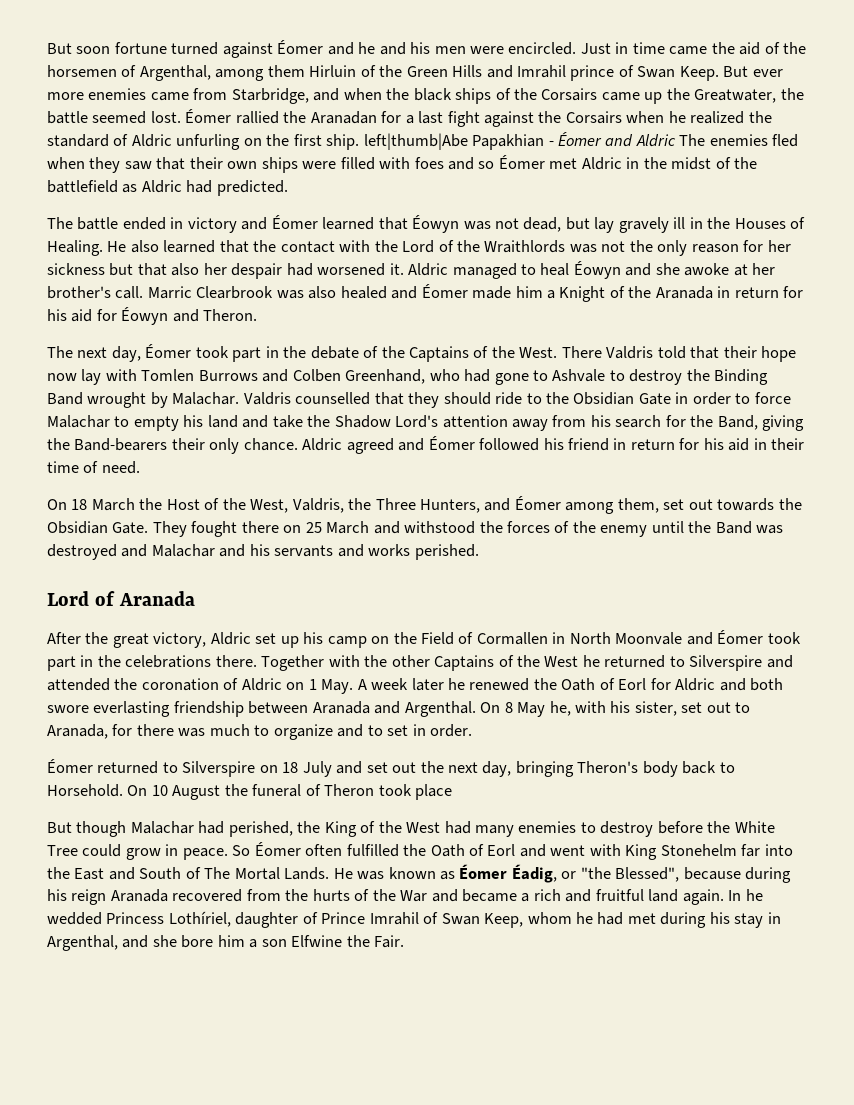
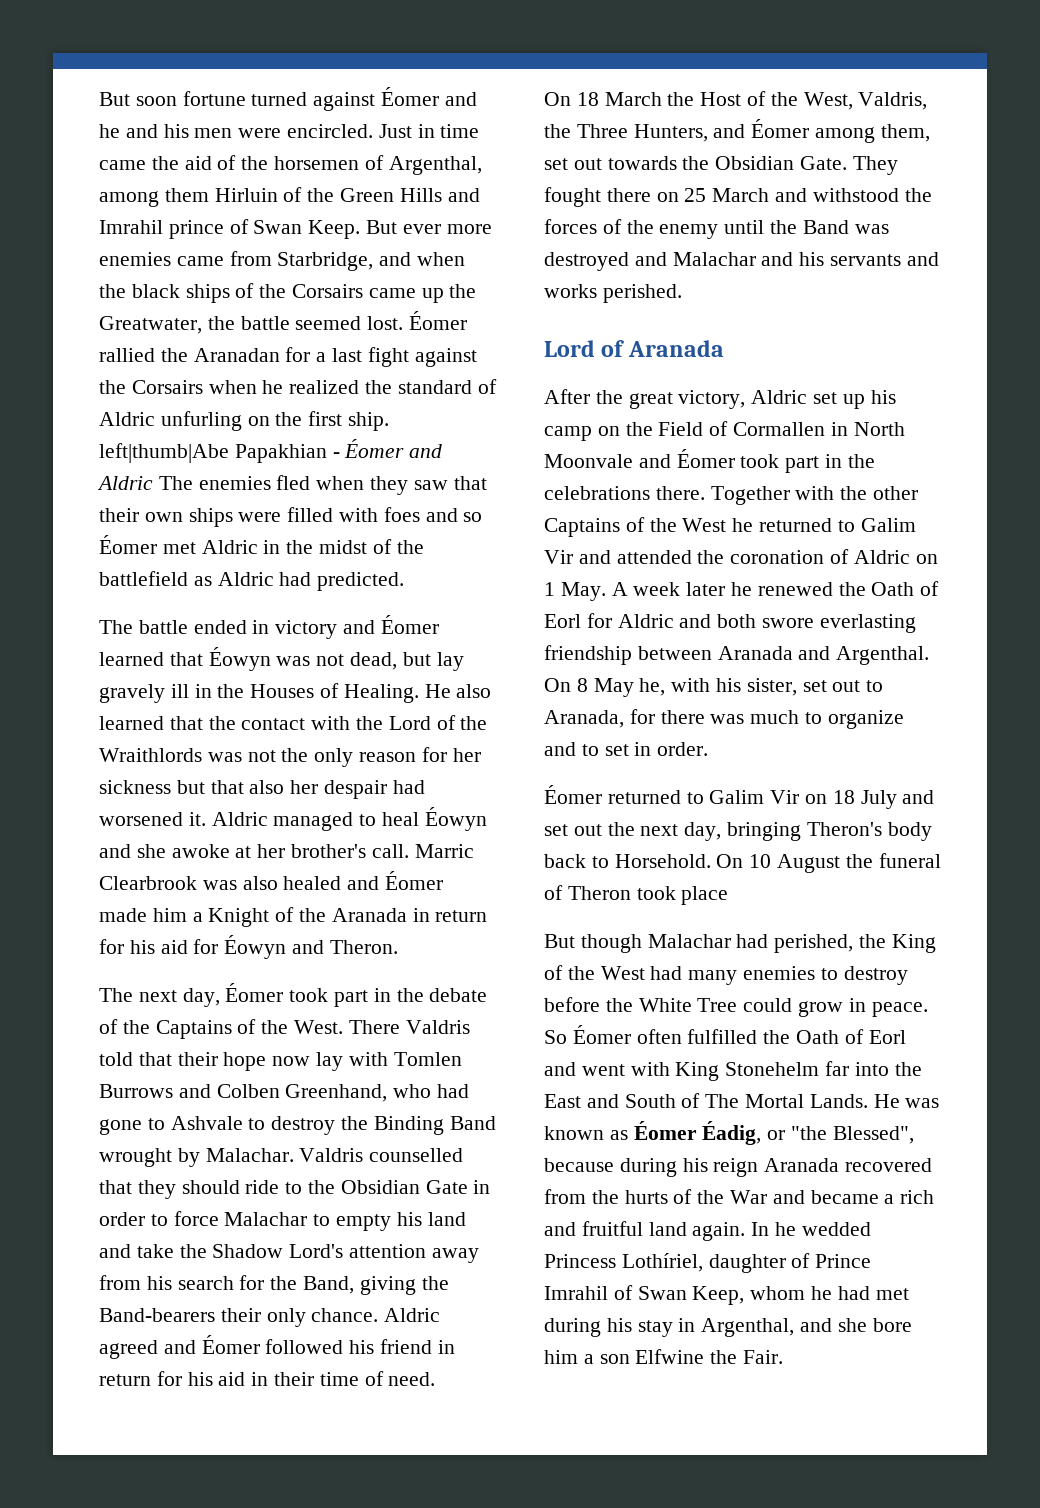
[689,655,763,671] Silverspire -> [860,518,916,532] [544,550,573,564] Galim Vir
[182,761,256,777] Silverspire -> [709,790,800,804] Galim Vir

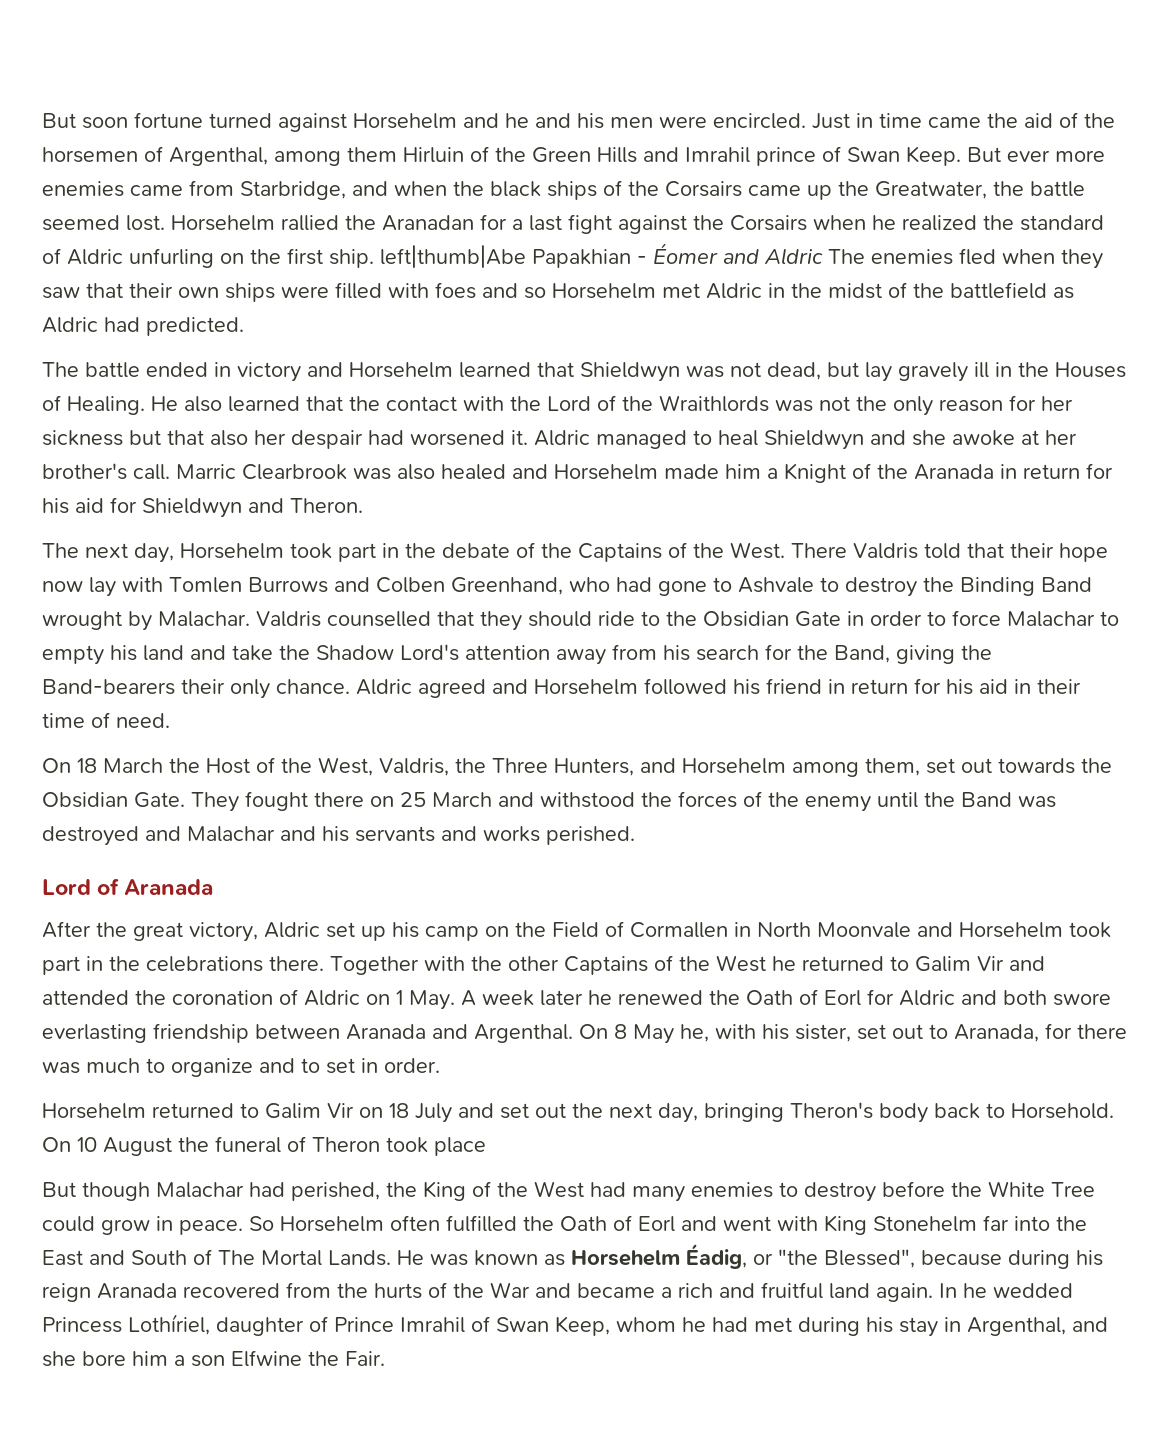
[381,87,440,106] Éomer -> [353,113,457,129] Horsehelm
[409,311,468,330] Éomer -> [171,215,275,231] Horsehelm
[99,535,157,554] Éomer -> [552,283,656,299] Horsehelm
[380,615,439,634] [99,647,271,671] Éomer learned that Éowyn -> [349,362,680,382] Horsehelm learned that Shieldwyn
[424,807,487,831] Éowyn -> [764,430,864,450] Shieldwyn
[385,871,444,890] Éomer -> [554,464,658,480] Horsehelm
[224,935,287,959] Éowyn -> [142,498,242,518] Shieldwyn
[225,983,284,1002] Éomer -> [180,543,284,559] Horsehelm
[201,1335,260,1354] Éomer -> [534,679,638,695] Horsehelm
[751,119,810,138] Éomer -> [682,758,786,774] Horsehelm
[676,449,735,468] Éomer -> [959,922,1063,938] Horsehelm
[544,785,602,804] Éomer -> [42,1103,146,1119] Horsehelm
[572,1025,631,1044] Éomer -> [280,1216,384,1232] Horsehelm
[633,1121,697,1140] Éomer -> [571,1250,680,1266] Horsehelm

